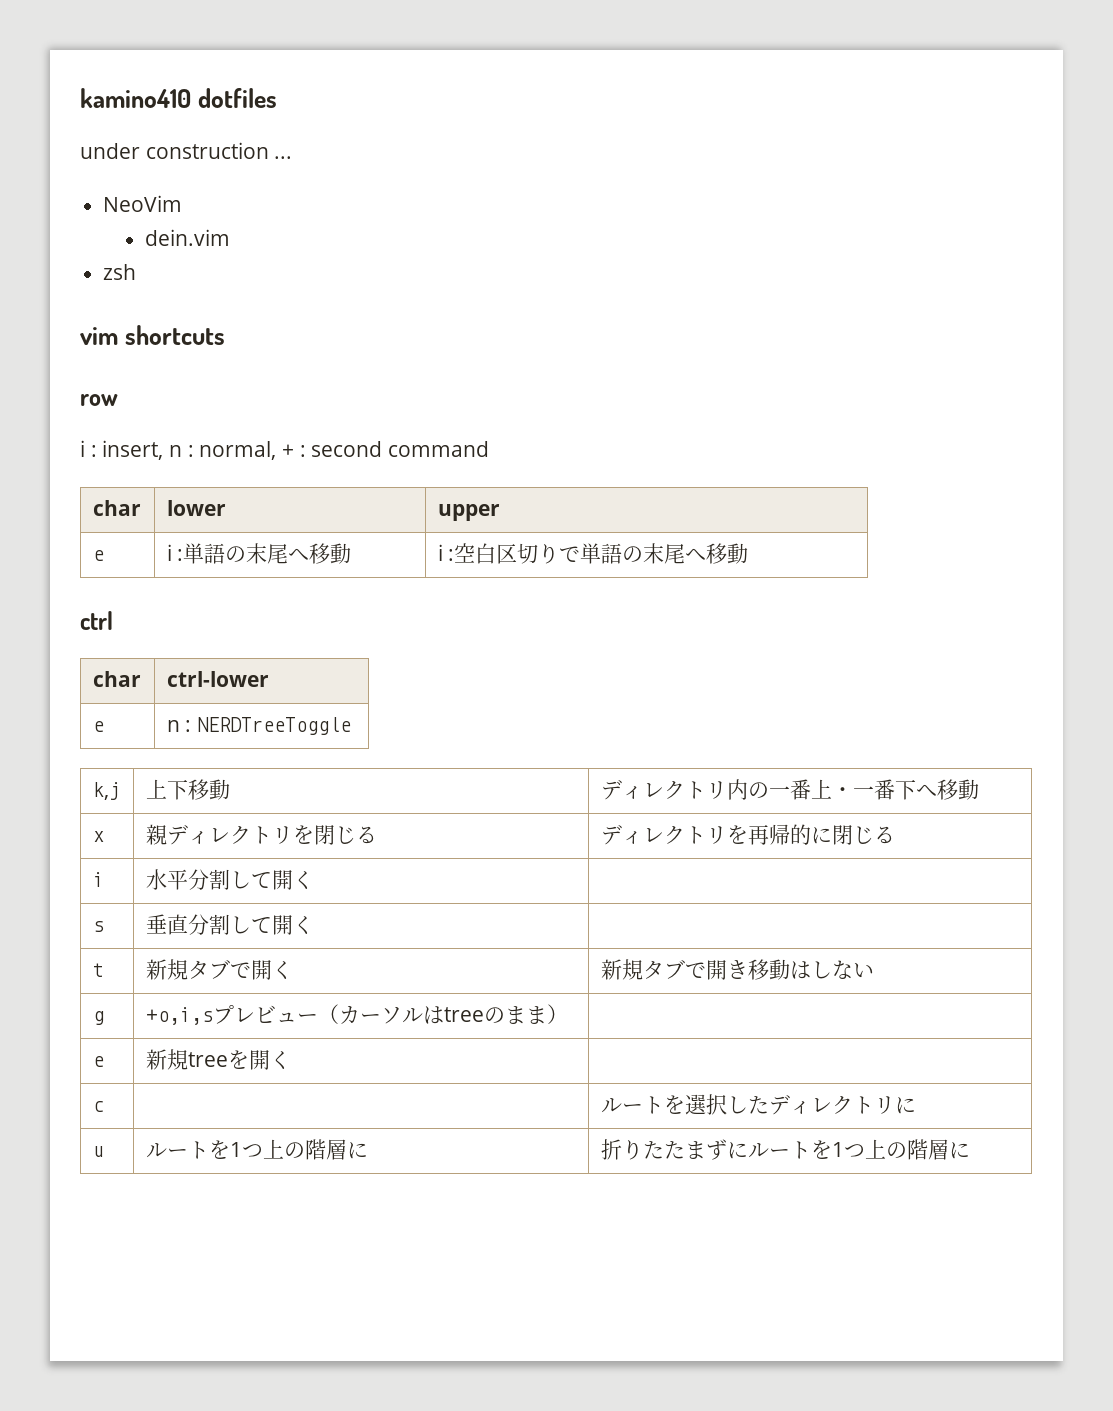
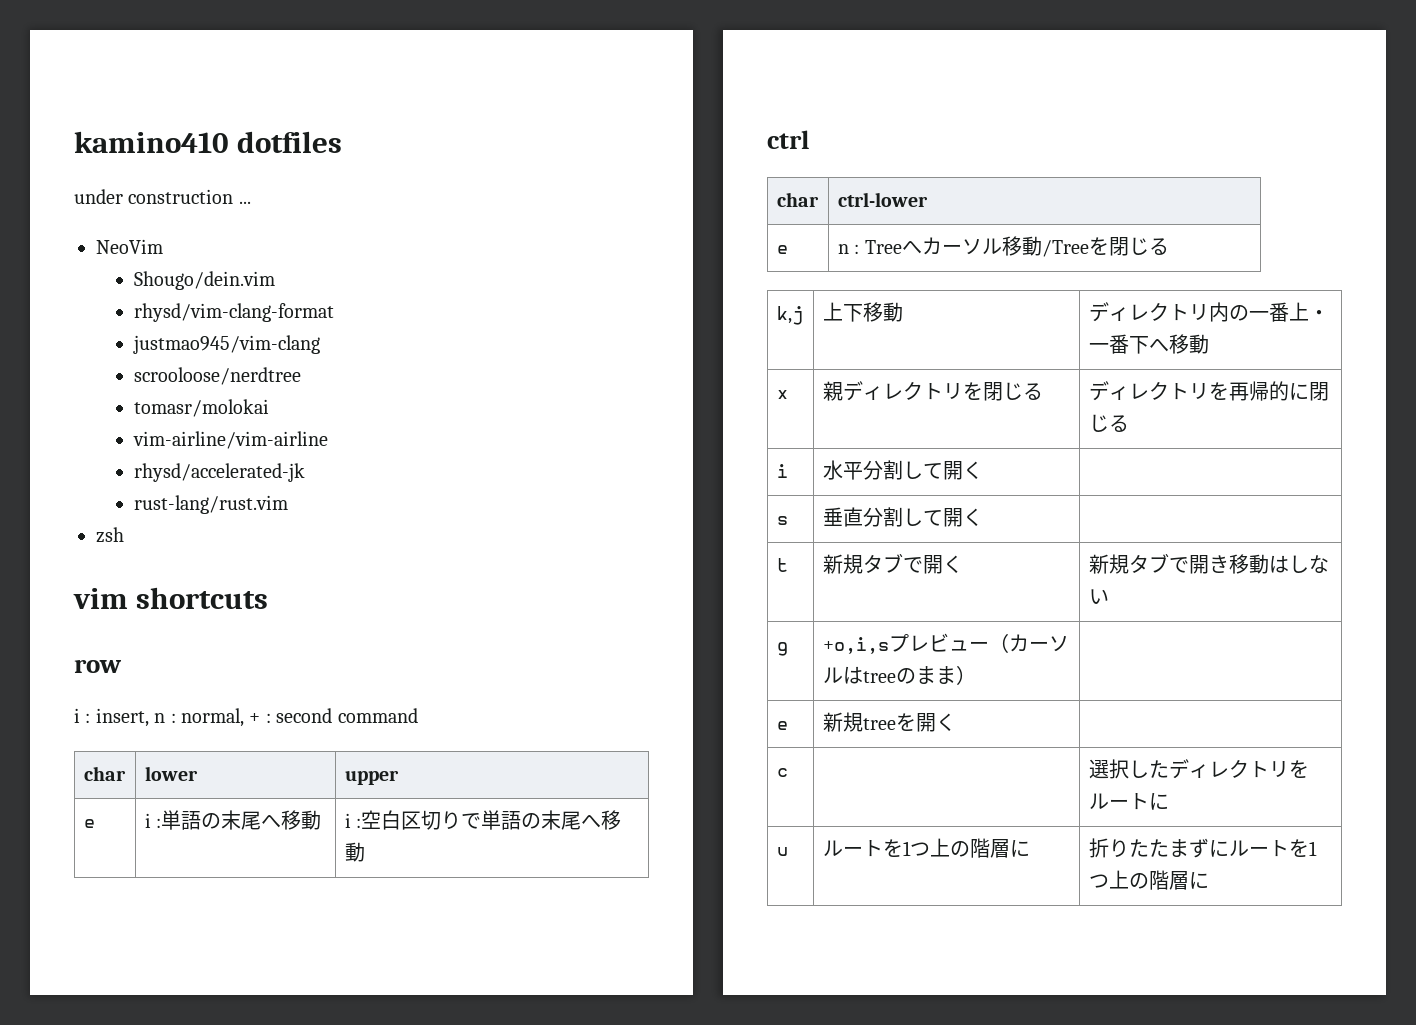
[145,229,231,246] dein.vim -> [133,271,275,290] [133,303,334,322] [132,335,320,354] [133,367,301,385] [133,399,269,417] [132,431,328,449] [133,463,305,482] [133,495,288,514] Shougo/dein.vim // rhysd/vim-clang-format // justmao945/vim-clang // scrooloose/nerdtree // tomasr/molokai // vim-airline/vim-airline // rhysd/accelerated-jk // rust-lang/rust.vim
[196,717,351,735] NERDTreeToggle -> [864,236,1169,257] Treeへカーソル移動/Treeを閉じる
[600,1095,685,1114] ルートを -> (788, 772) none
(895, 1105) none -> [1288,760,1309,778] [1088,793,1149,810] をルート

